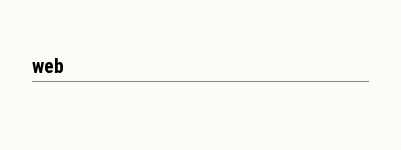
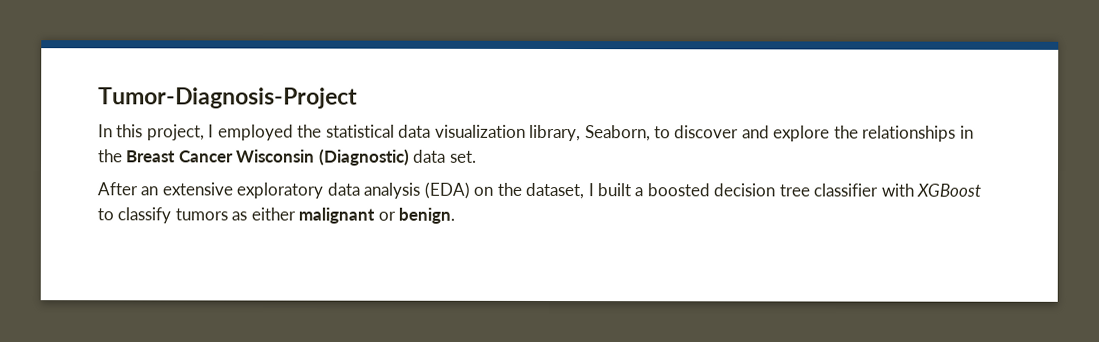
[32,58,64,73] web -> [98,87,358,109] [98,124,974,142] [98,148,477,166] [97,181,982,200] [97,207,456,224] Tumor-Diagnosis-Project // In this project, I employed the statistical data visualization library, Seaborn, to discover and explore the relationships in the Breast Cancer Wisconsin (Diagnostic) data set. // After an extensive exploratory data analysis (EDA) on the dataset, I built a boosted decision tree classifier with XGBoost to classify tumors as either malignant or benign.

